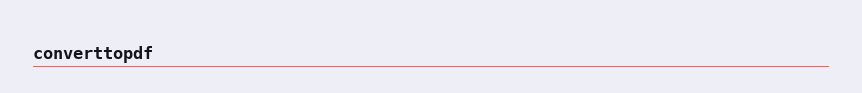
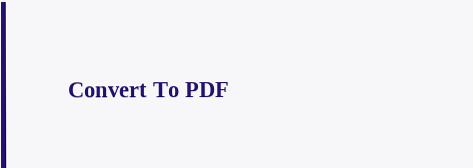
[33,46,153,63] converttopdf -> [67,82,231,98] Convert To PDF

